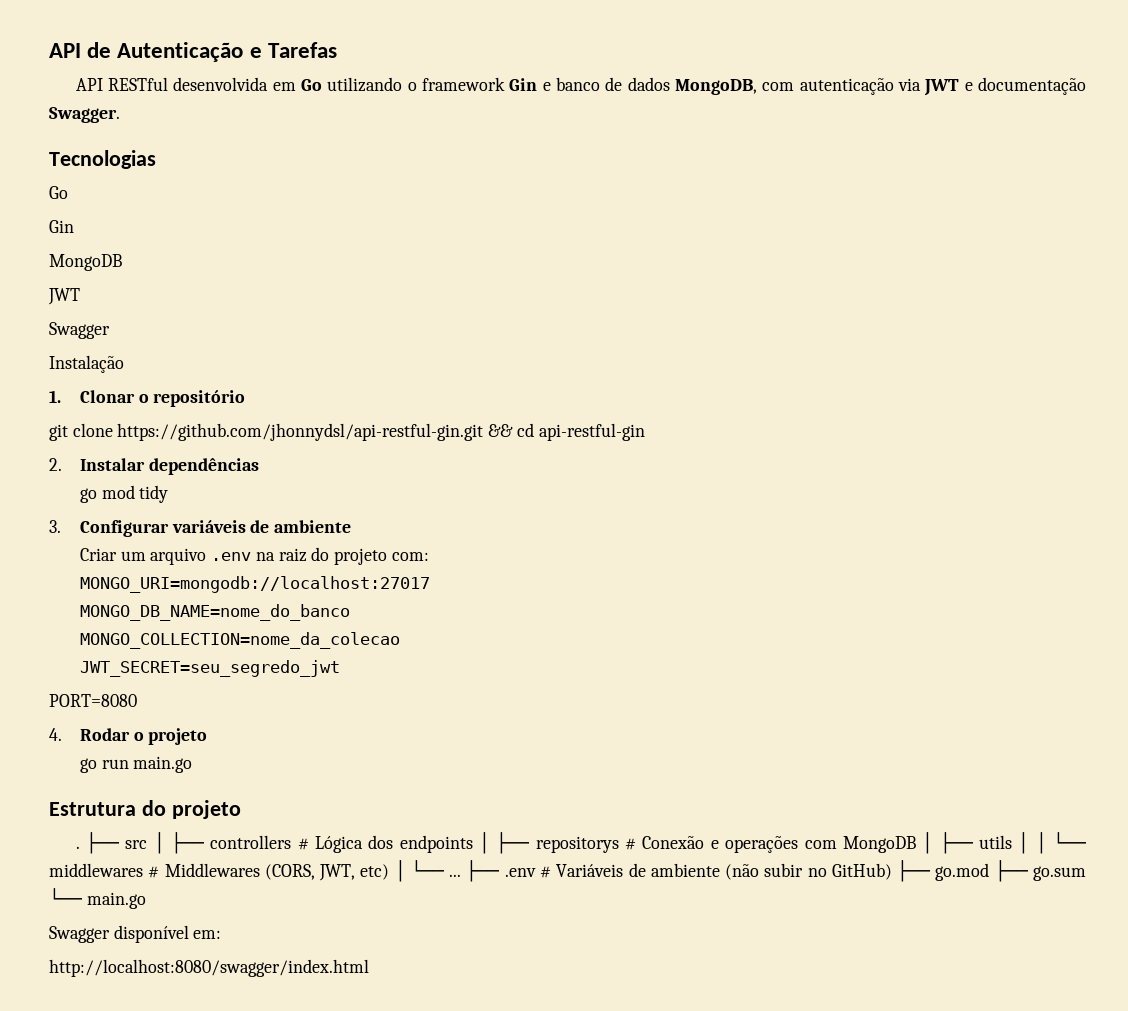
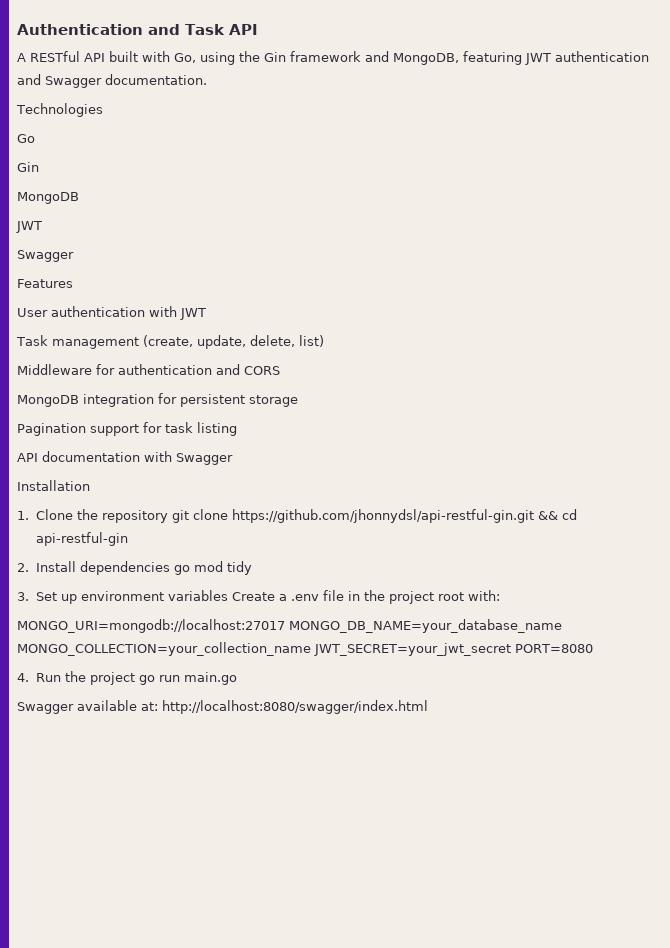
[49,42,337,62] [75,77,1086,96] [49,107,120,123] [49,150,156,169] API de Autenticação e Tarefas // API RESTful desenvolvida em Go utilizando o framework Gin e banco de dados MongoDB, com autenticação via JWT e documentação Swagger. // Tecnologias -> [17,24,258,35] [17,51,649,65] [17,74,207,88] [16,103,103,117] Authentication and Task API // A RESTful API built with Go, using the Gin framework and MongoDB, featuring JWT authentication and Swagger documentation. // Technologies
[49,355,124,373] [49,390,246,407] Instalação // 1. Clonar o repositório // -> [17,279,73,288] [17,306,206,320] [16,335,324,349] [17,364,280,375] [17,393,298,407] [17,422,237,436] [17,451,233,465] [17,480,90,491] [17,509,169,523] Features // User authentication with JWT // Task management (create, update, delete, list) // Middleware for authentication and CORS // MongoDB integration for persistent storage // Pagination support for task listing // API documentation with Swagger // Installation // 1. Clone the repository
[79,458,259,475] Instalar dependências // -> [36,561,171,575] Install dependencies
[79,520,352,537] [79,547,429,565] [79,576,430,593] [79,604,350,621] [79,632,400,649] [79,660,340,677] Configurar variáveis de ambiente // Criar um arquivo .env na raiz do projeto com: // MONGO_URI=mongodb://localhost:27017 // MONGO_DB_NAME=nome_do_banco // MONGO_COLLECTION=nome_da_colecao // JWT_SECRET=seu_segredo_jwt // -> [36,590,501,604] [17,619,562,633] [17,642,511,656] Set up environment variables Create a .env file in the project root with: // MONGO_URI=mongodb://localhost:27017 MONGO_DB_NAME=your_database_name MONGO_COLLECTION=your_collection_name JWT_SECRET=your_jwt_secret
[79,728,208,745] Rodar o projeto // -> [36,671,136,685] Run the project
[49,800,241,819] [75,832,1087,854] [49,860,1086,882] [49,888,146,909] [49,925,222,943] // Estrutura do projeto // . ├── src │ ├── controllers # Lógica dos endpoints │ ├── repositorys # Conexão e operações com MongoDB │ ├── utils │ │ └── middlewares # Middlewares (CORS, JWT, etc) │ └── ... ├── .env # Variáveis de ambiente (não subir no GitHub) ├── go.mod ├── go.sum └── main.go // Swagger disponível em: // -> [17,700,158,714] // Swagger available at:

